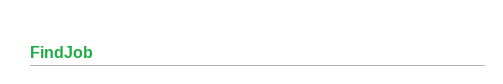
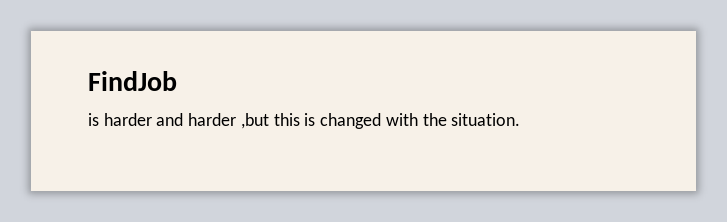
(93, 52) none -> [88,113,521,129] // is harder and harder ,but this is changed with the situation.

